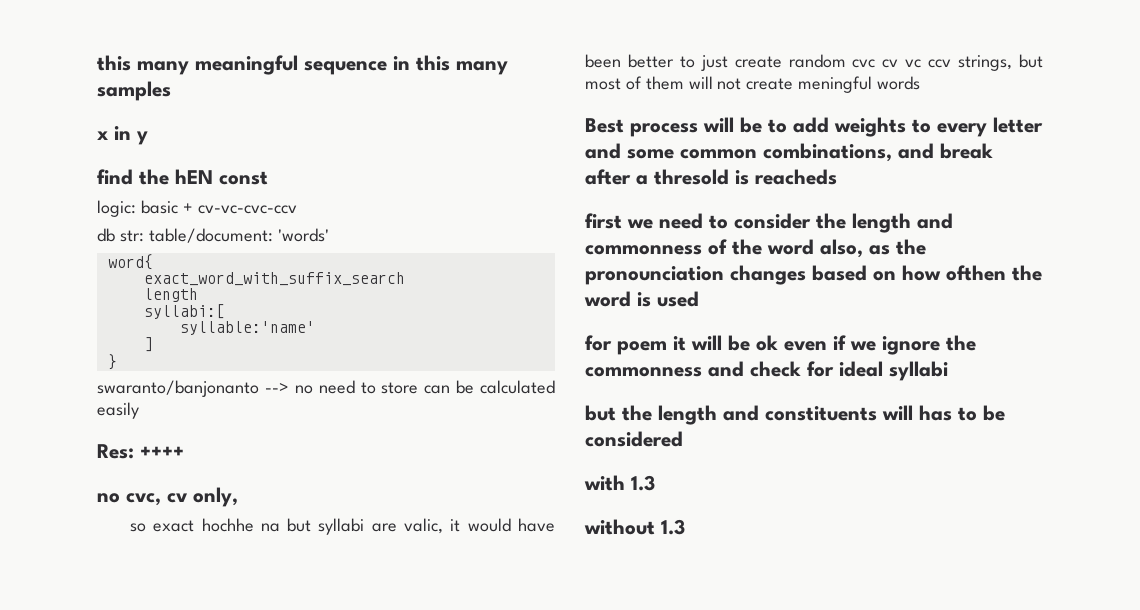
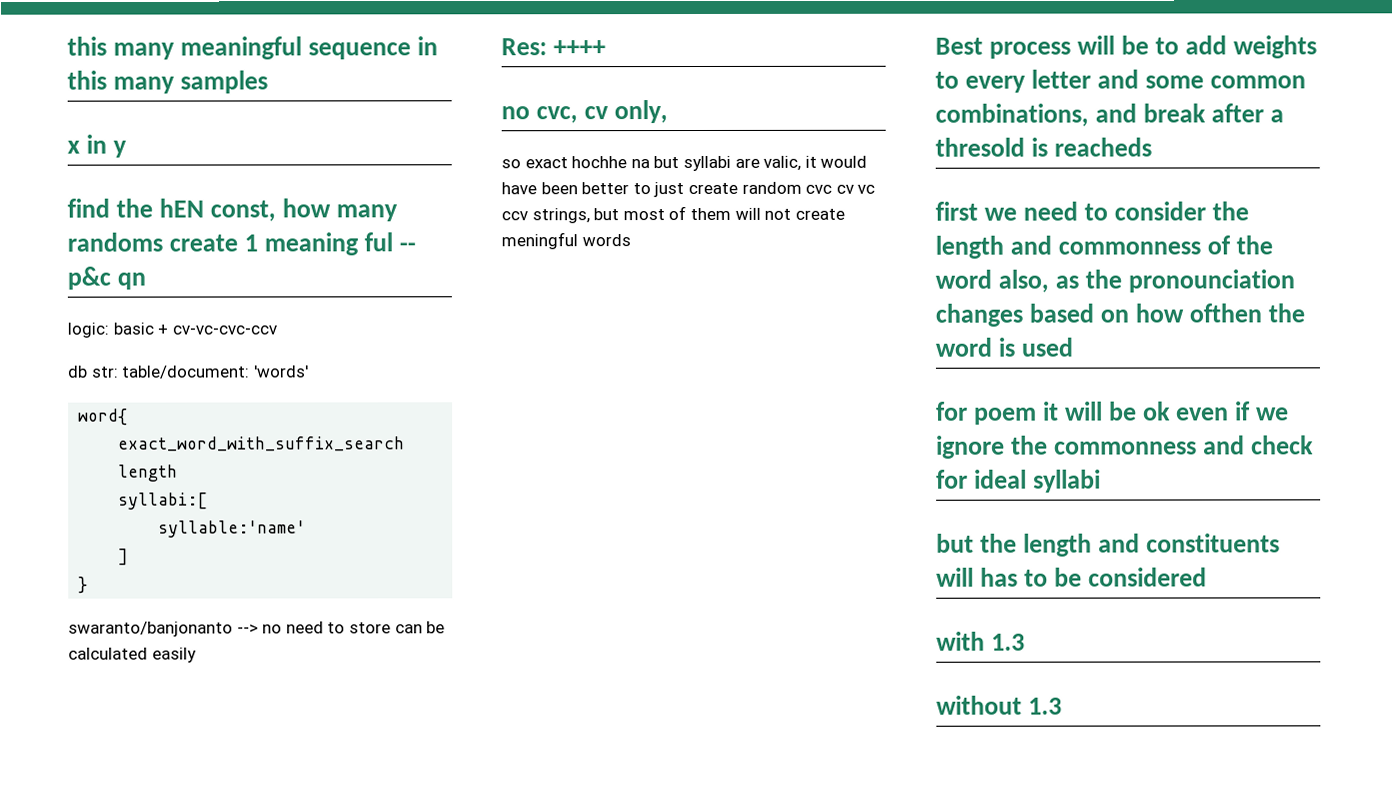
[219,171,268,185] const -> [210,198,399,222] [67,232,417,256] [67,266,147,290] const, how many randoms create 1 meaning ful -- p&c qn

